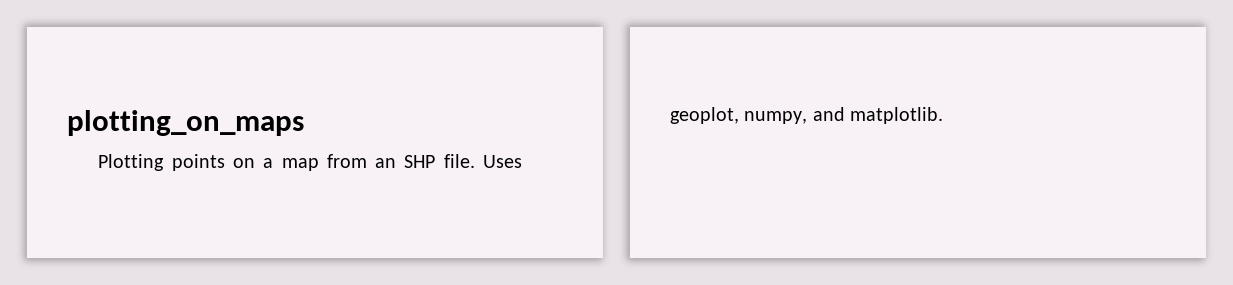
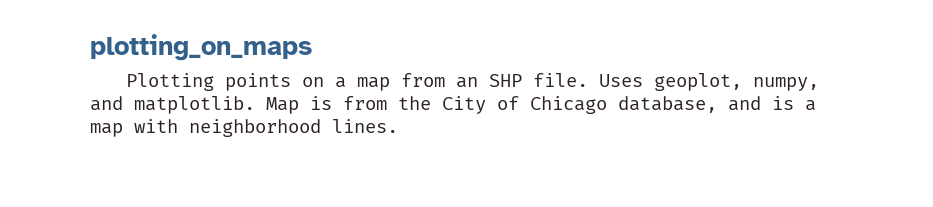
(944, 115) none -> [266,96,816,114] [90,119,398,137] Map is from the City of Chicago database, and is a map with neighborhood lines.

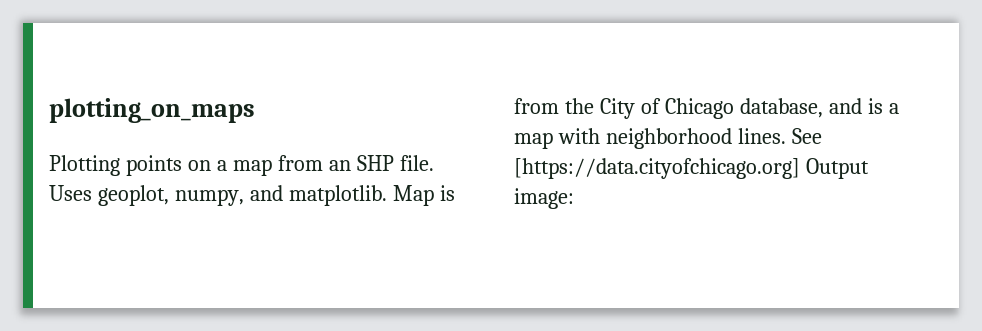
(398, 126) none -> [791,128,822,144] [514,158,869,179] [514,188,574,209] See [https://data.cityofchicago.org] Output image:

